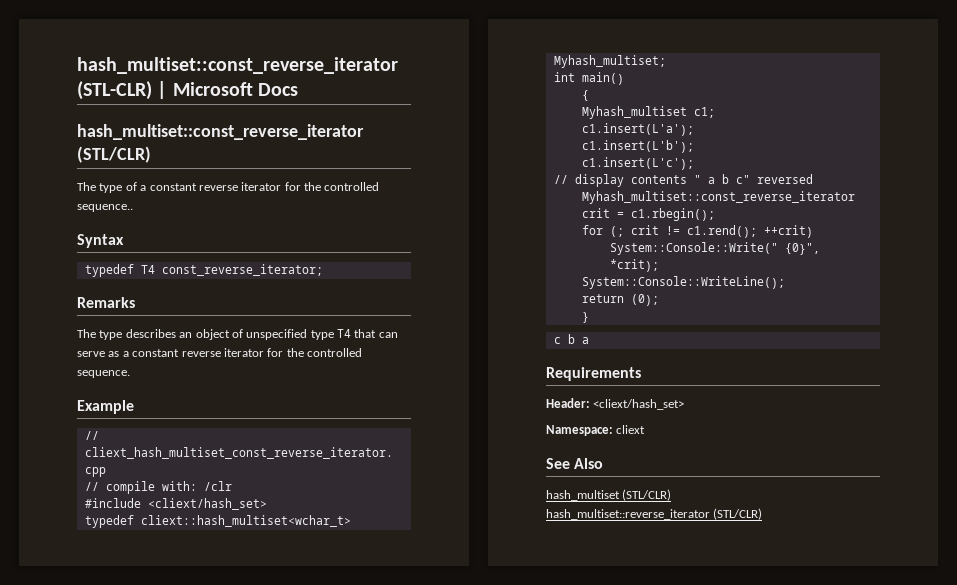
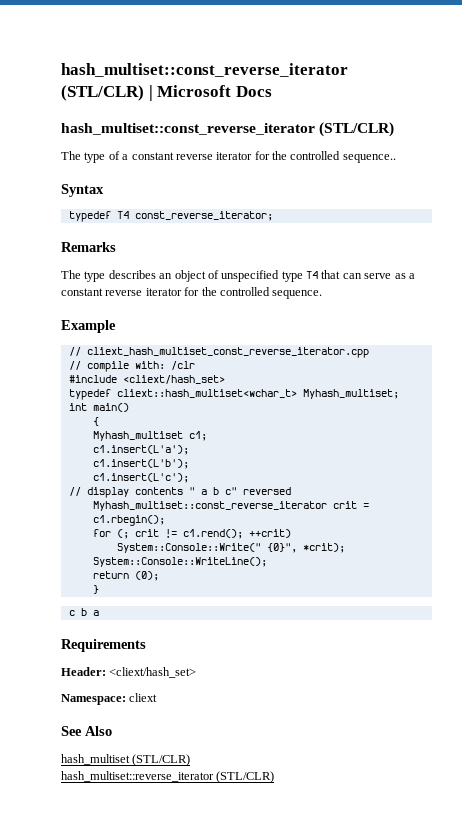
[77,57,398,74] [77,81,152,100] hash_multiset::const_reverse_iterator (STL-CLR) -> [61,63,348,77] [61,85,144,101] hash_multiset::const_reverse_iterator (STL/CLR)

